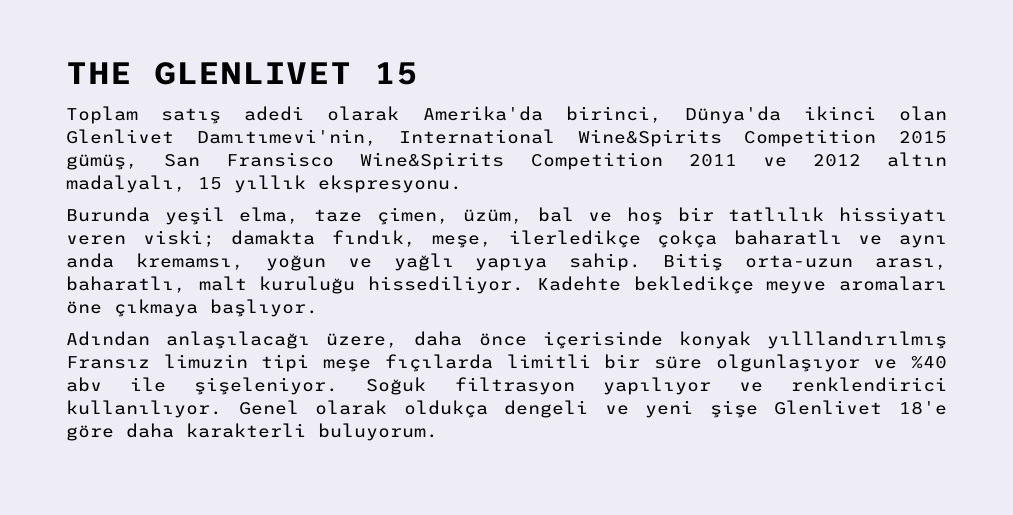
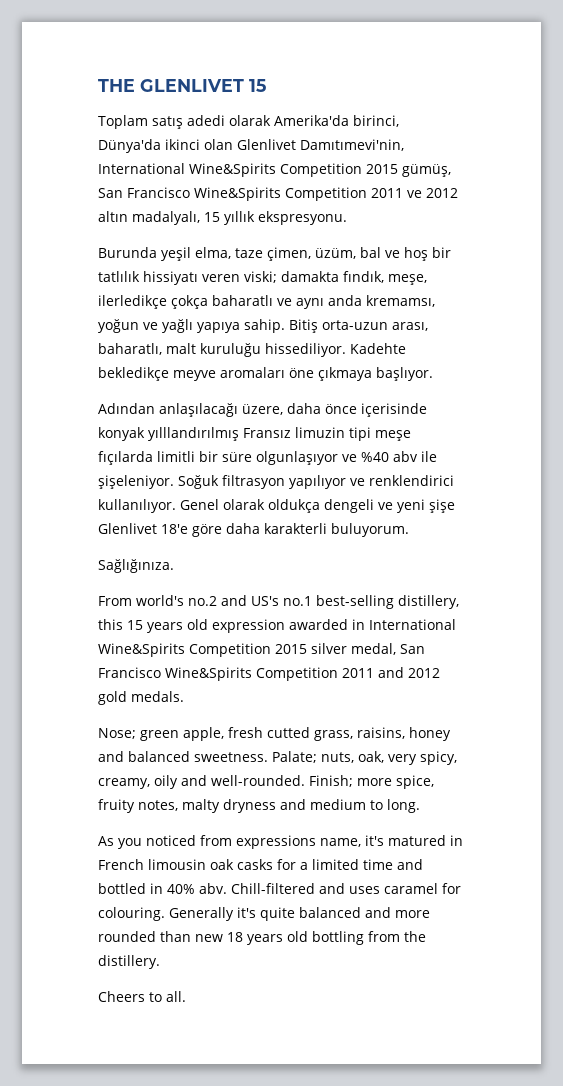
[226,152,335,167] Fransisco -> [127,187,190,198] Francisco
(438, 432) none -> [98,559,174,573] [98,595,459,609] [98,619,456,633] [98,643,425,657] [98,667,440,681] [98,691,184,705] [98,727,451,741] [98,751,457,765] [98,775,434,789] [98,799,420,813] [98,835,463,849] [98,859,423,870] [98,883,461,894] [98,907,430,921] [98,931,426,945] [98,955,160,969] [98,991,186,1002] // Sağlığınıza. // From world's no.2 and US's no.1 best-selling distillery, this 15 years old expression awarded in International Wine&Spirits Competition 2015 silver medal, San Francisco Wine&Spirits Competition 2011 and 2012 gold medals. // Nose; green apple, fresh cutted grass, raisins, honey and balanced sweetness. Palate; nuts, oak, very spicy, creamy, oily and well-rounded. Finish; more spice, fruity notes, malty dryness and medium to long. // As you noticed from expressions name, it's matured in French limousin oak casks for a limited time and bottled in 40% abv. Chill-filtered and uses caramel for colouring. Generally it's quite balanced and more rounded than new 18 years old bottling from the distillery. // Cheers to all.

